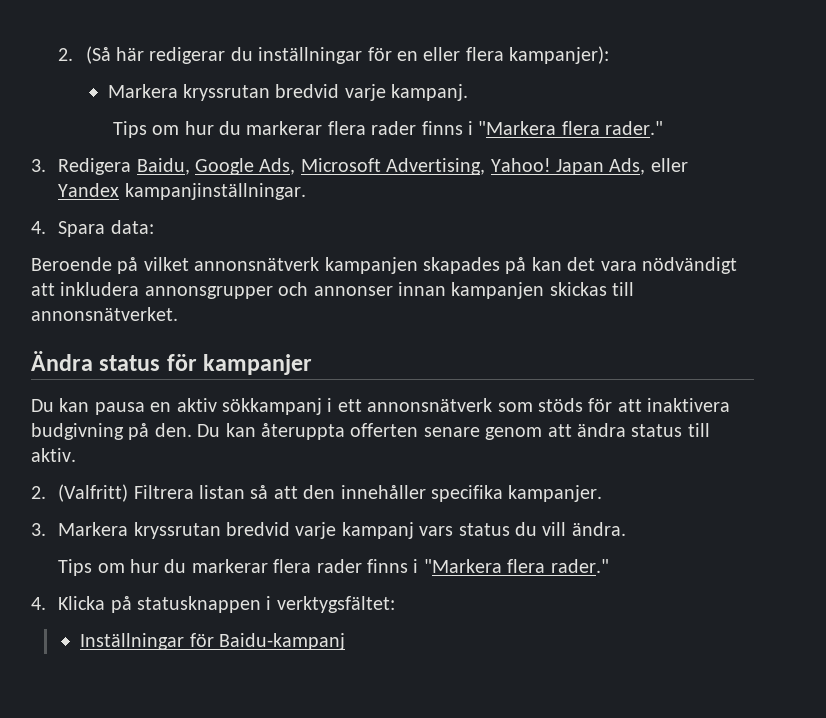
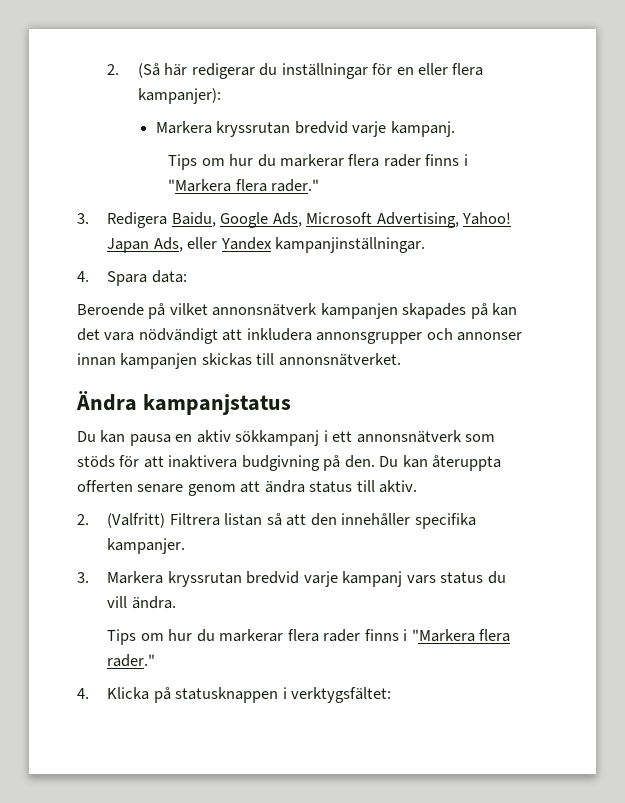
[99,354,313,375] status för kampanjer -> [142,394,291,415] kampanjstatus
[80,633,346,650] // Inställningar för Baidu-kampanj -> (392, 695) none

